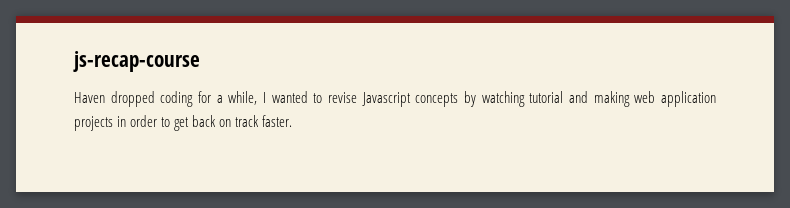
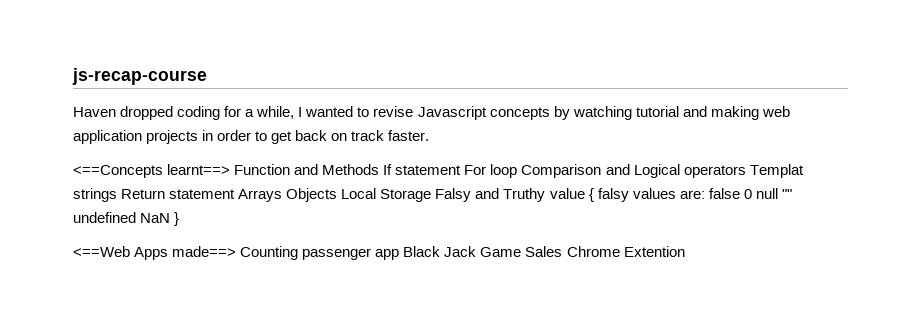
(293, 121) none -> [73,164,804,178] [73,188,792,202] [73,212,180,226] [73,246,685,260] // <==Concepts learnt==> Function and Methods If statement For loop Comparison and Logical operators Templat strings Return statement Arrays Objects Local Storage Falsy and Truthy value { falsy values are: false 0 null "" undefined NaN } // <==Web Apps made==> Counting passenger app Black Jack Game Sales Chrome Extention

